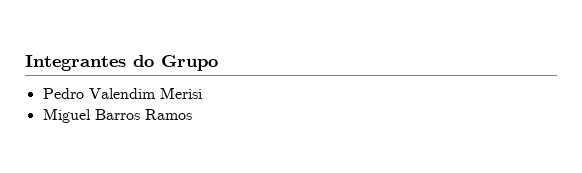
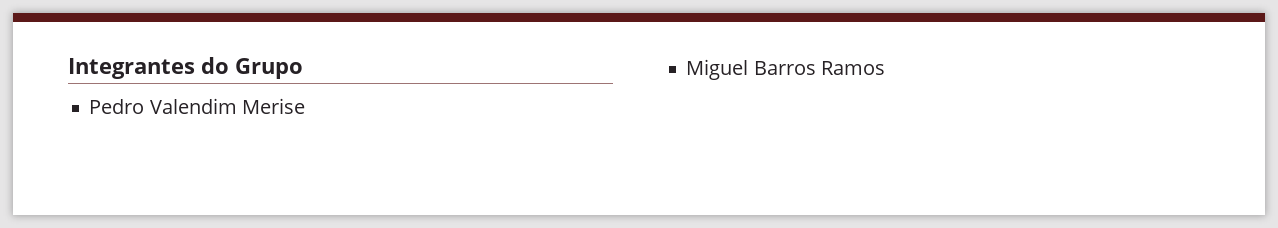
[159,87,202,99] Merisi -> [241,98,305,114] Merise

